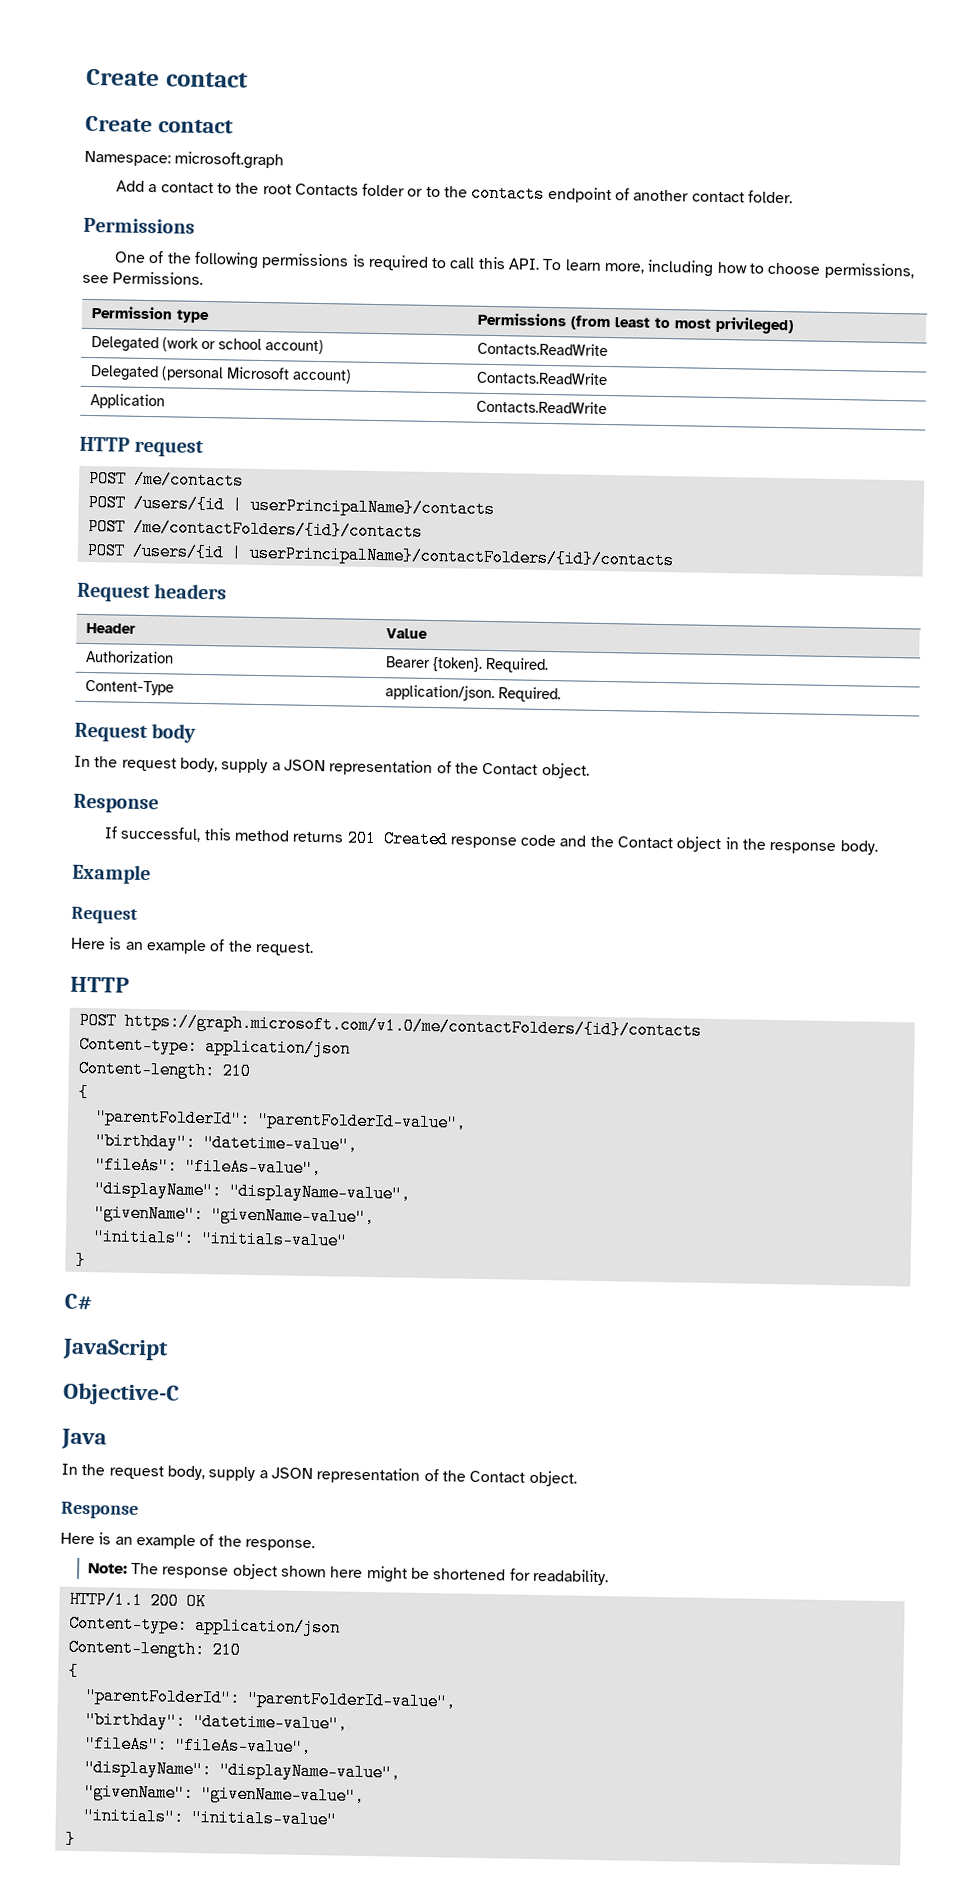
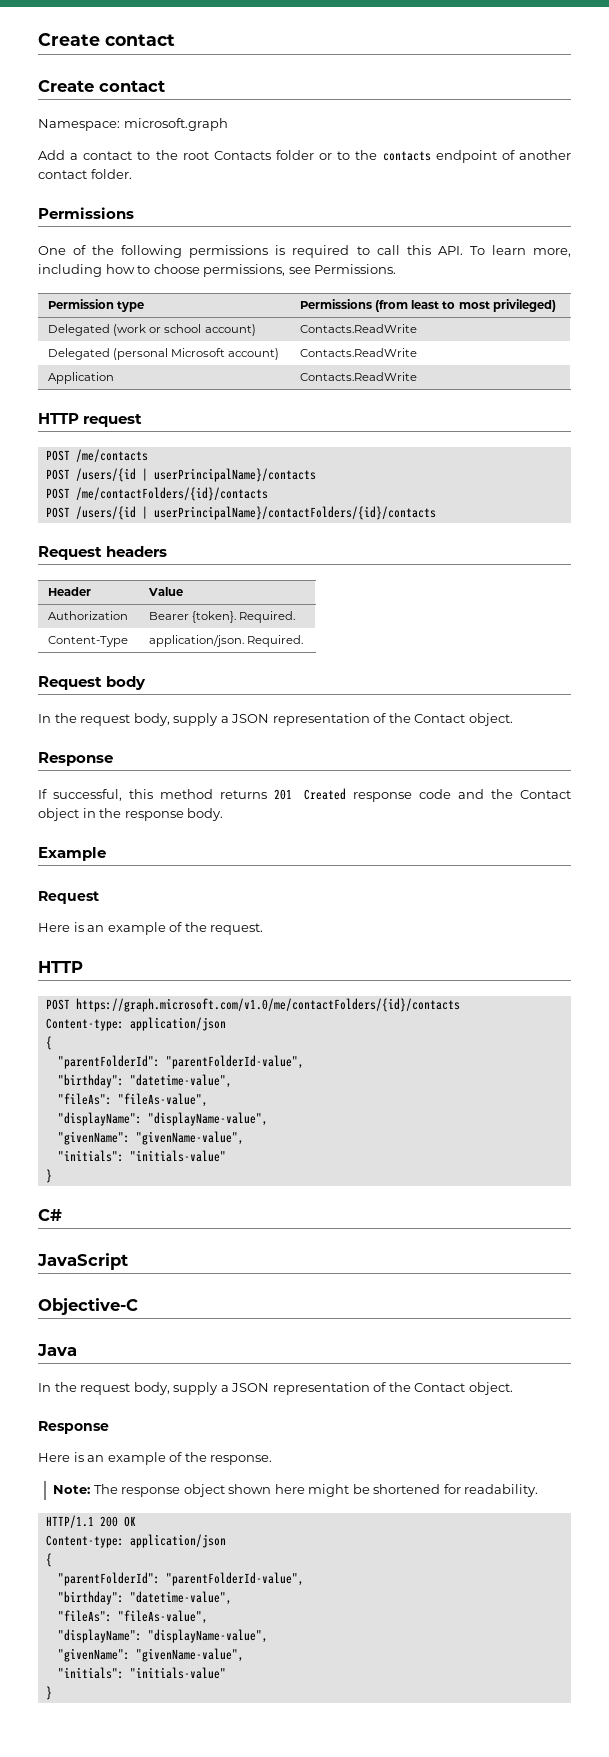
[77,1059,251,1080] // Content-length: 210 -> (226, 1024) none
[67,1638,241,1659] // Content-length: 210 -> (226, 1541) none

